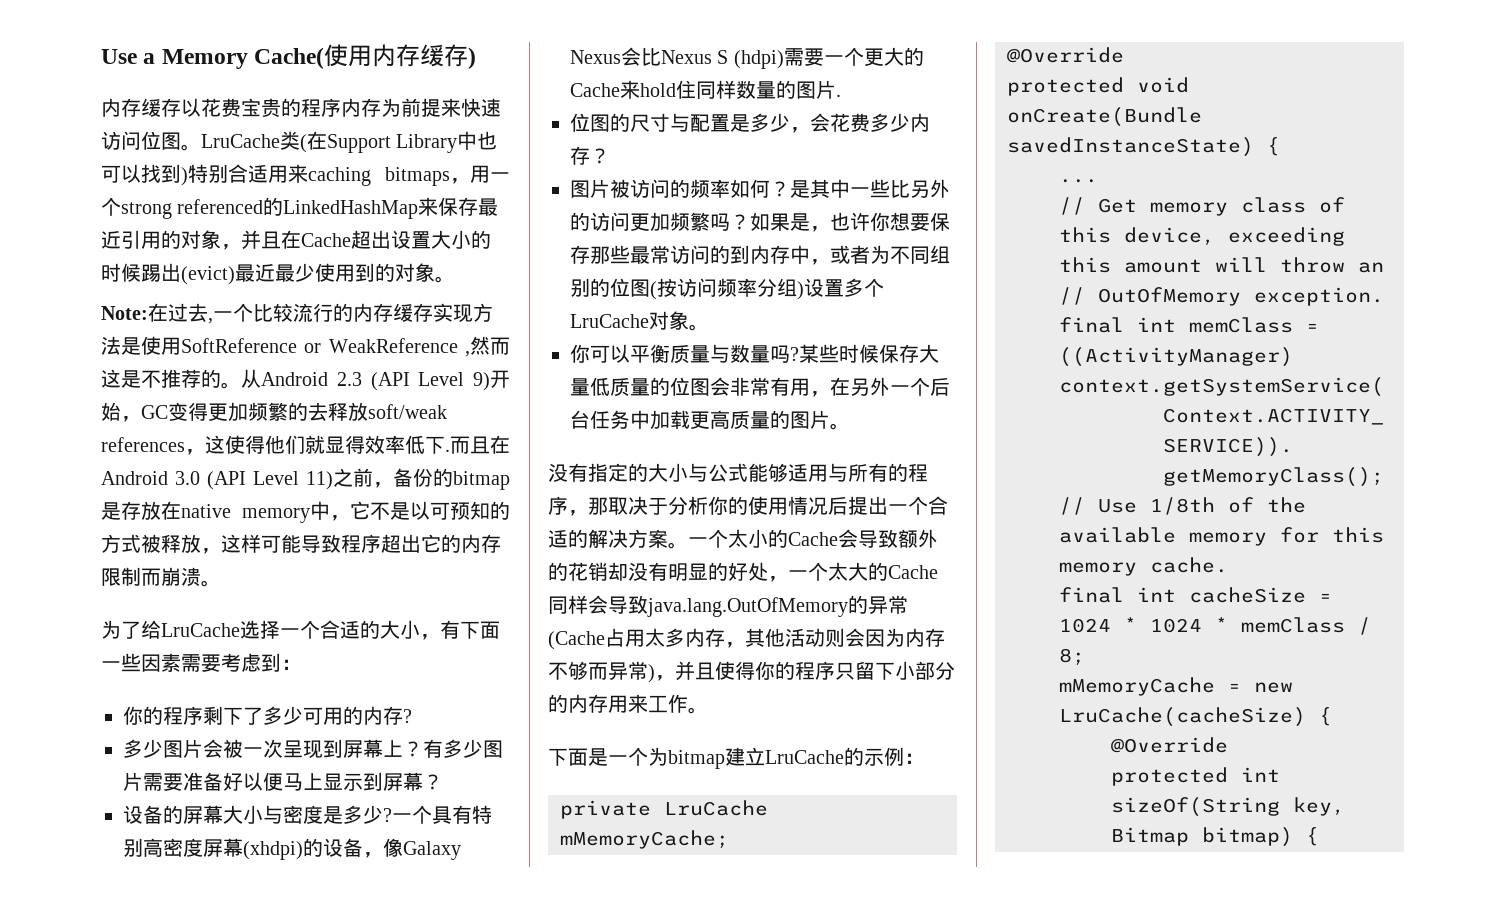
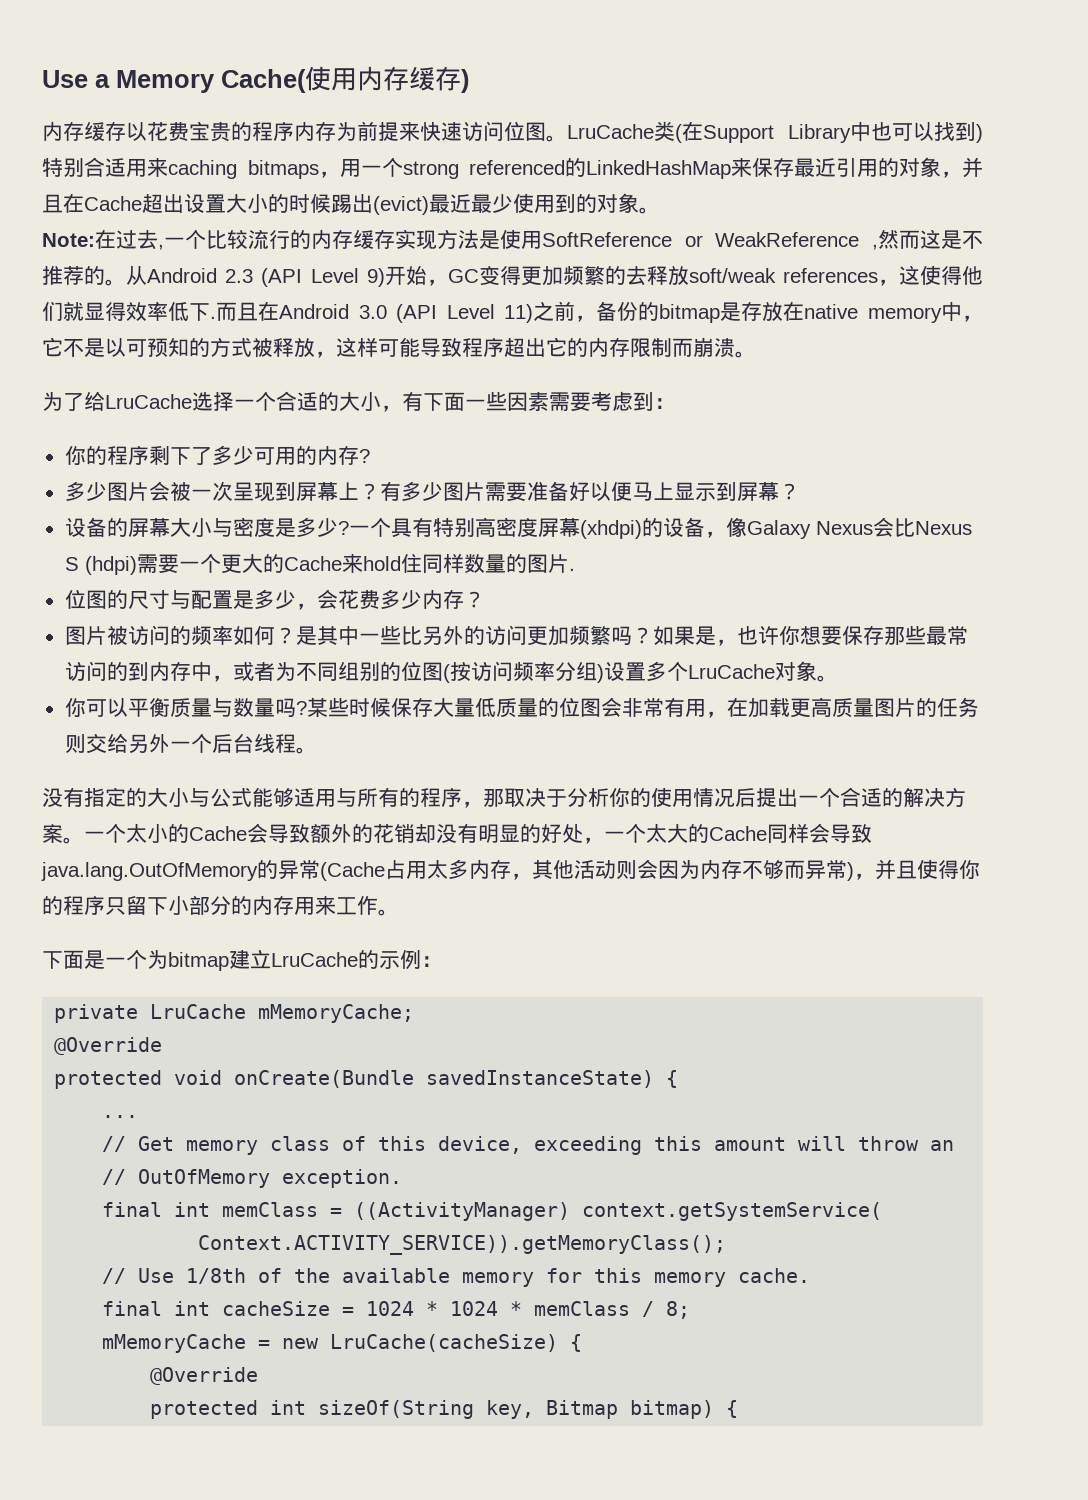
[850,377,950,396] [570,410,830,430] 另外一个后台任务中加载更高质量的图片 -> [747,697,979,718] [64,733,296,754] 加载更高质量图片的任务则交给另外一个后台线程

